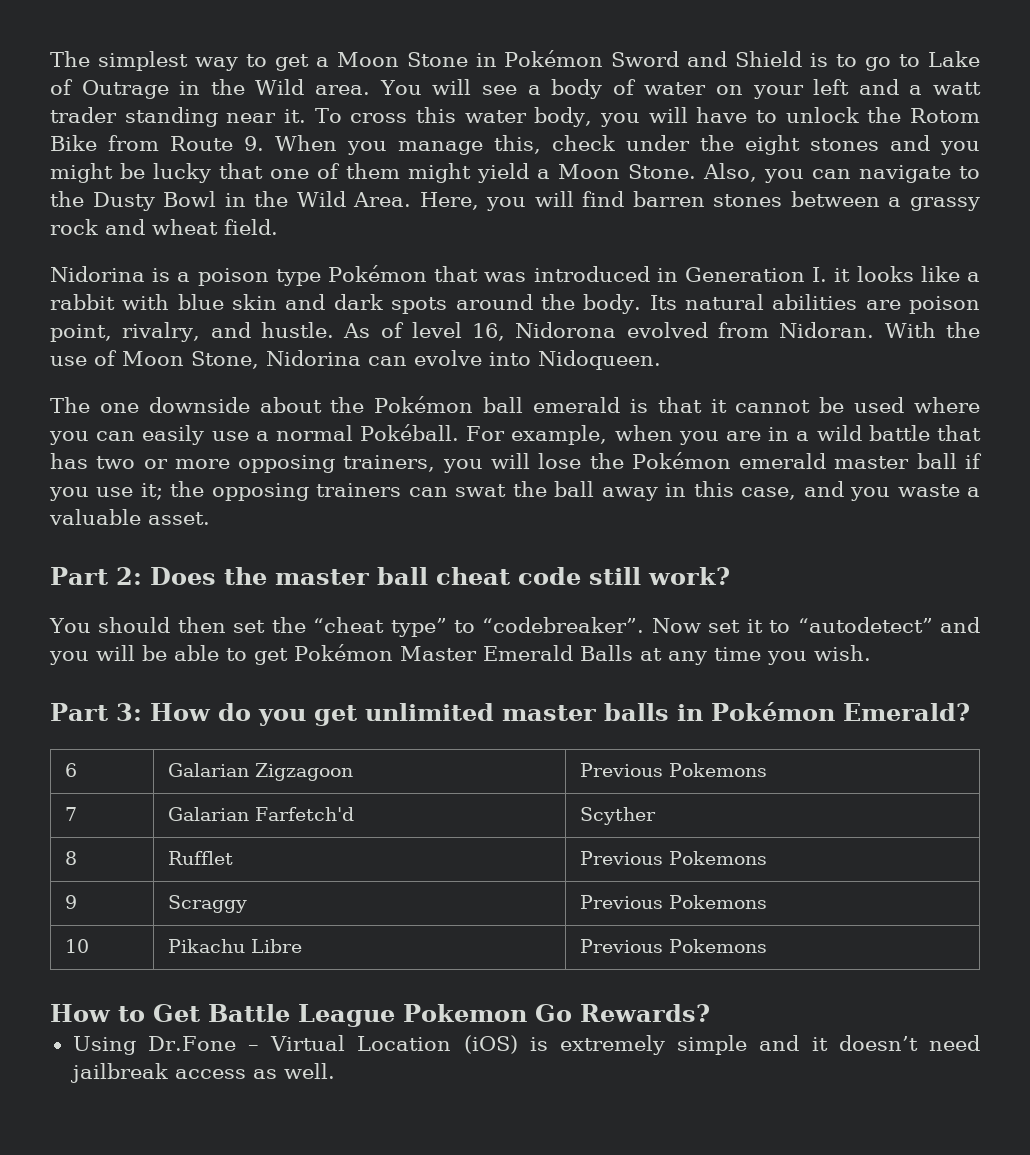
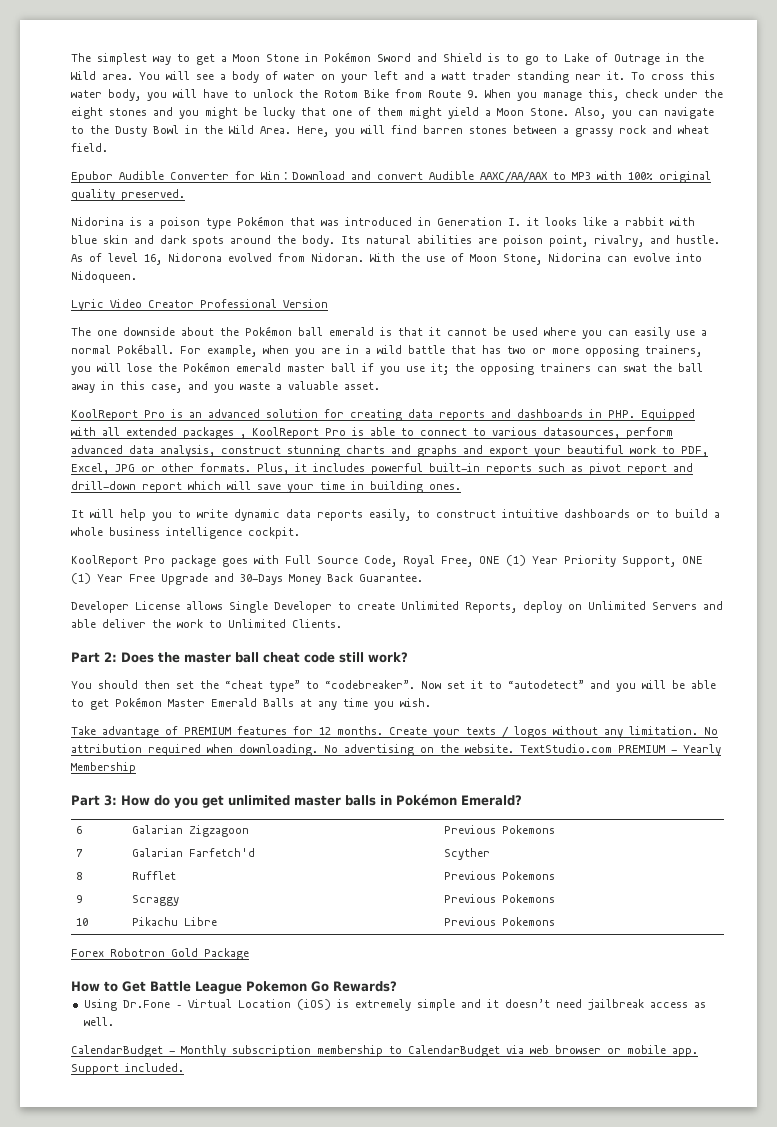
(278, 227) none -> [71,171,711,183] [71,189,185,201] // Epubor Audible Converter for Win：Download and convert Audible AAXC/AA/AAX to MP3 with 100% original quality preserved.
(661, 360) none -> [71,299,328,311] // Lyric Video Creator Professional Version
(210, 518) none -> [71,409,695,421] [71,427,673,439] [71,445,708,457] [71,463,693,475] [71,481,461,493] [71,509,720,521] [71,527,300,539] [71,555,703,567] [71,573,423,585] [71,601,723,613] [71,619,342,628] // KoolReport Pro is an advanced solution for creating data reports and dashboards in PHP. Equipped with all extended packages , KoolReport Pro is able to connect to various datasources, perform advanced data analysis, construct stunning charts and graphs and export your beautiful work to PDF, Excel, JPG or other formats. Plus, it includes powerful built-in reports such as pivot report and drill-down report which will save your time in building ones. // It will help you to write dynamic data reports easily, to construct intuitive dashboards or to build a whole business intelligence cockpit. // KoolReport Pro package goes with Full Source Code, Royal Free, ONE (1) Year Priority Support, ONE (1) Year Free Upgrade and 30-Days Money Back Guarantee. // Developer License allows Single Developer to create Unlimited Reports, deploy on Unlimited Servers and able deliver the work to Unlimited Clients.
(871, 653) none -> [71,726,718,738] [71,744,721,756] [71,762,136,774] // Take advantage of PREMIUM features for 12 months. Create your texts / logos without any limitation. No attribution required when downloading. No advertising on the website. TextStudio.com PREMIUM - Yearly Membership
(767, 946) none -> [71,948,249,960] // Forex Robotron Gold Package
(335, 1071) none -> [71,1045,698,1057] [71,1063,184,1075] // CalendarBudget - Monthly subscription membership to CalendarBudget via web browser or mobile app. Support included.

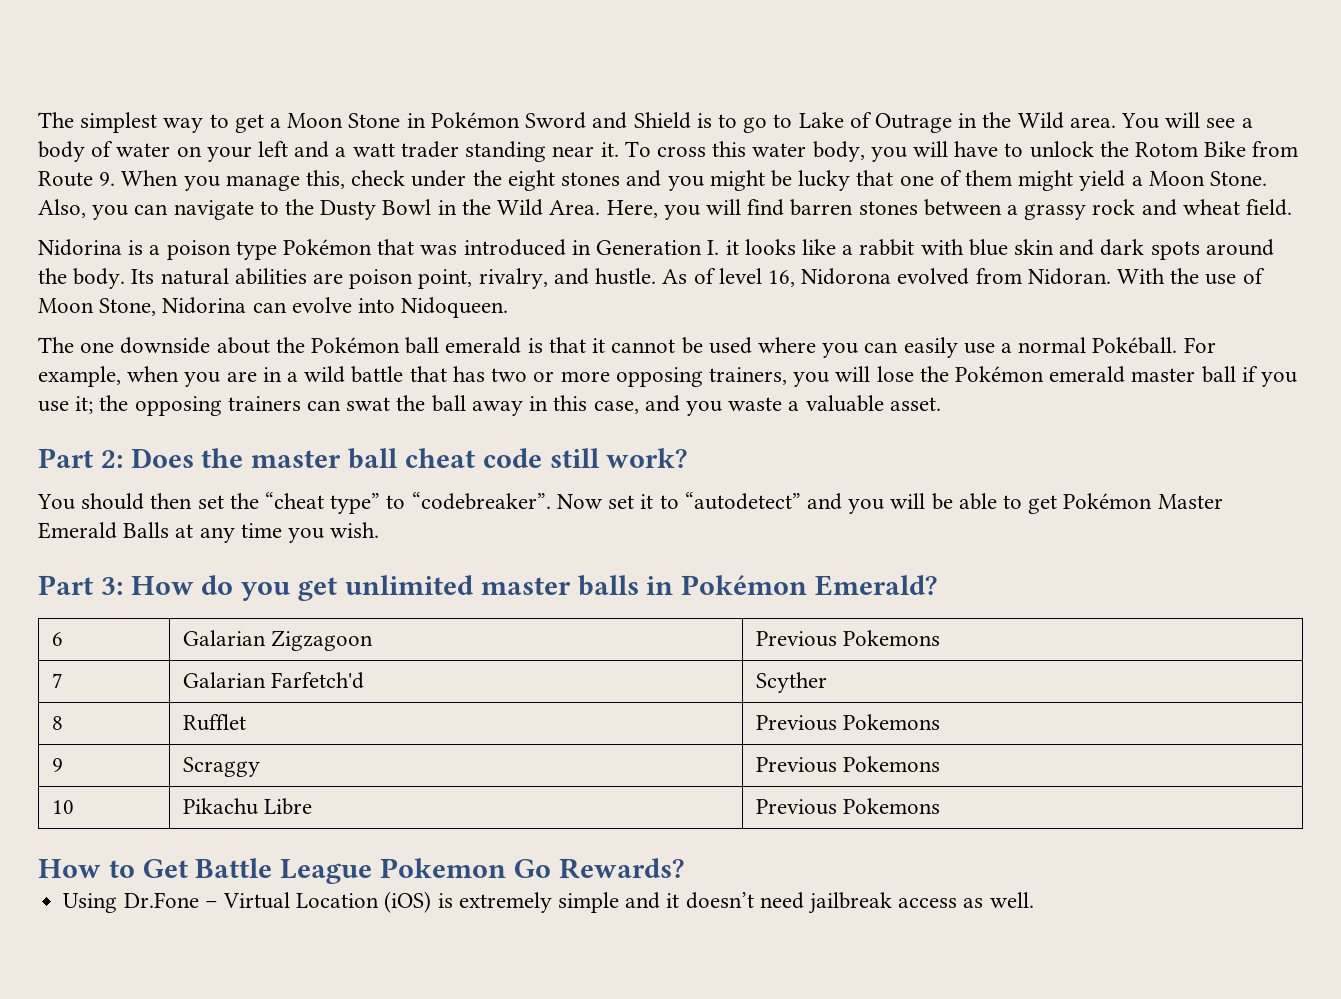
[71,171,711,183] [71,189,185,201] // Epubor Audible Converter for Win：Download and convert Audible AAXC/AA/AAX to MP3 with 100% original quality preserved. -> (1293, 207) none
[71,299,328,311] // Lyric Video Creator Professional Version -> (509, 307) none
[71,409,695,421] [71,427,673,439] [71,445,708,457] [71,463,693,475] [71,481,461,493] [71,509,720,521] [71,527,300,539] [71,555,703,567] [71,573,423,585] [71,601,723,613] [71,619,342,628] // KoolReport Pro is an advanced solution for creating data reports and dashboards in PHP. Equipped with all extended packages , KoolReport Pro is able to connect to various datasources, perform advanced data analysis, construct stunning charts and graphs and export your beautiful work to PDF, Excel, JPG or other formats. Plus, it includes powerful built-in reports such as pivot report and drill-down report which will save your time in building ones. // It will help you to write dynamic data reports easily, to construct intuitive dashboards or to build a whole business intelligence cockpit. // KoolReport Pro package goes with Full Source Code, Royal Free, ONE (1) Year Priority Support, ONE (1) Year Free Upgrade and 30-Days Money Back Guarantee. // Developer License allows Single Developer to create Unlimited Reports, deploy on Unlimited Servers and able deliver the work to Unlimited Clients. -> (941, 404) none
[71,726,718,738] [71,744,721,756] [71,762,136,774] // Take advantage of PREMIUM features for 12 months. Create your texts / logos without any limitation. No attribution required when downloading. No advertising on the website. TextStudio.com PREMIUM - Yearly Membership -> (380, 530) none
[71,948,249,960] // Forex Robotron Gold Package -> (940, 806) none
[71,1045,698,1057] [71,1063,184,1075] // CalendarBudget - Monthly subscription membership to CalendarBudget via web browser or mobile app. Support included. -> (1034, 900) none

